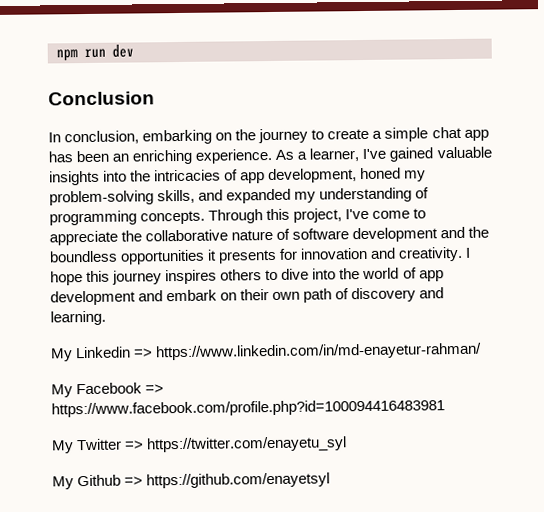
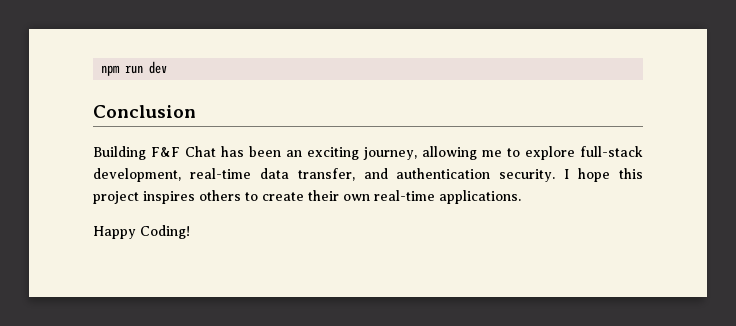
[48,126,489,145] [48,146,492,165] [49,167,427,186] [49,187,430,206] [49,208,427,226] [49,226,490,246] [49,246,464,265] In conclusion, embarking on the journey to create a simple chat app has been an enriching experience. As a learner, I've gained valuable insights into the intricacies of app development, honed my problem-solving skills, and expanded my understanding of programming concepts. Through this project, I've come to appreciate the collaborative nature of software development and the boundless opportunities it presents for innovation and creativity. -> [93,146,643,160] [93,168,556,182] Building F&F Chat has been an exciting journey, allowing me to explore full-stack development, real-time data transfer, and authentication security.
[112,270,163,285] journey -> [93,191,139,204] project
[281,267,444,282] [50,287,445,306] [50,310,106,326] [50,342,483,362] [51,382,165,398] [51,399,445,418] [51,436,348,454] [52,472,331,490] dive into the world of app development and embark on their own path of discovery and learning. // My Linkedin => https://www.linkedin.com/in/md-enayetur-rahman/ // My Facebook => https://www.facebook.com/profile.php?id=100094416483981 // My Twitter => https://twitter.com/enayetu_syl // My Github => https://github.com/enayetsyl -> [262,190,521,204] [93,225,190,239] create their own real-time applications. // Happy Coding!

